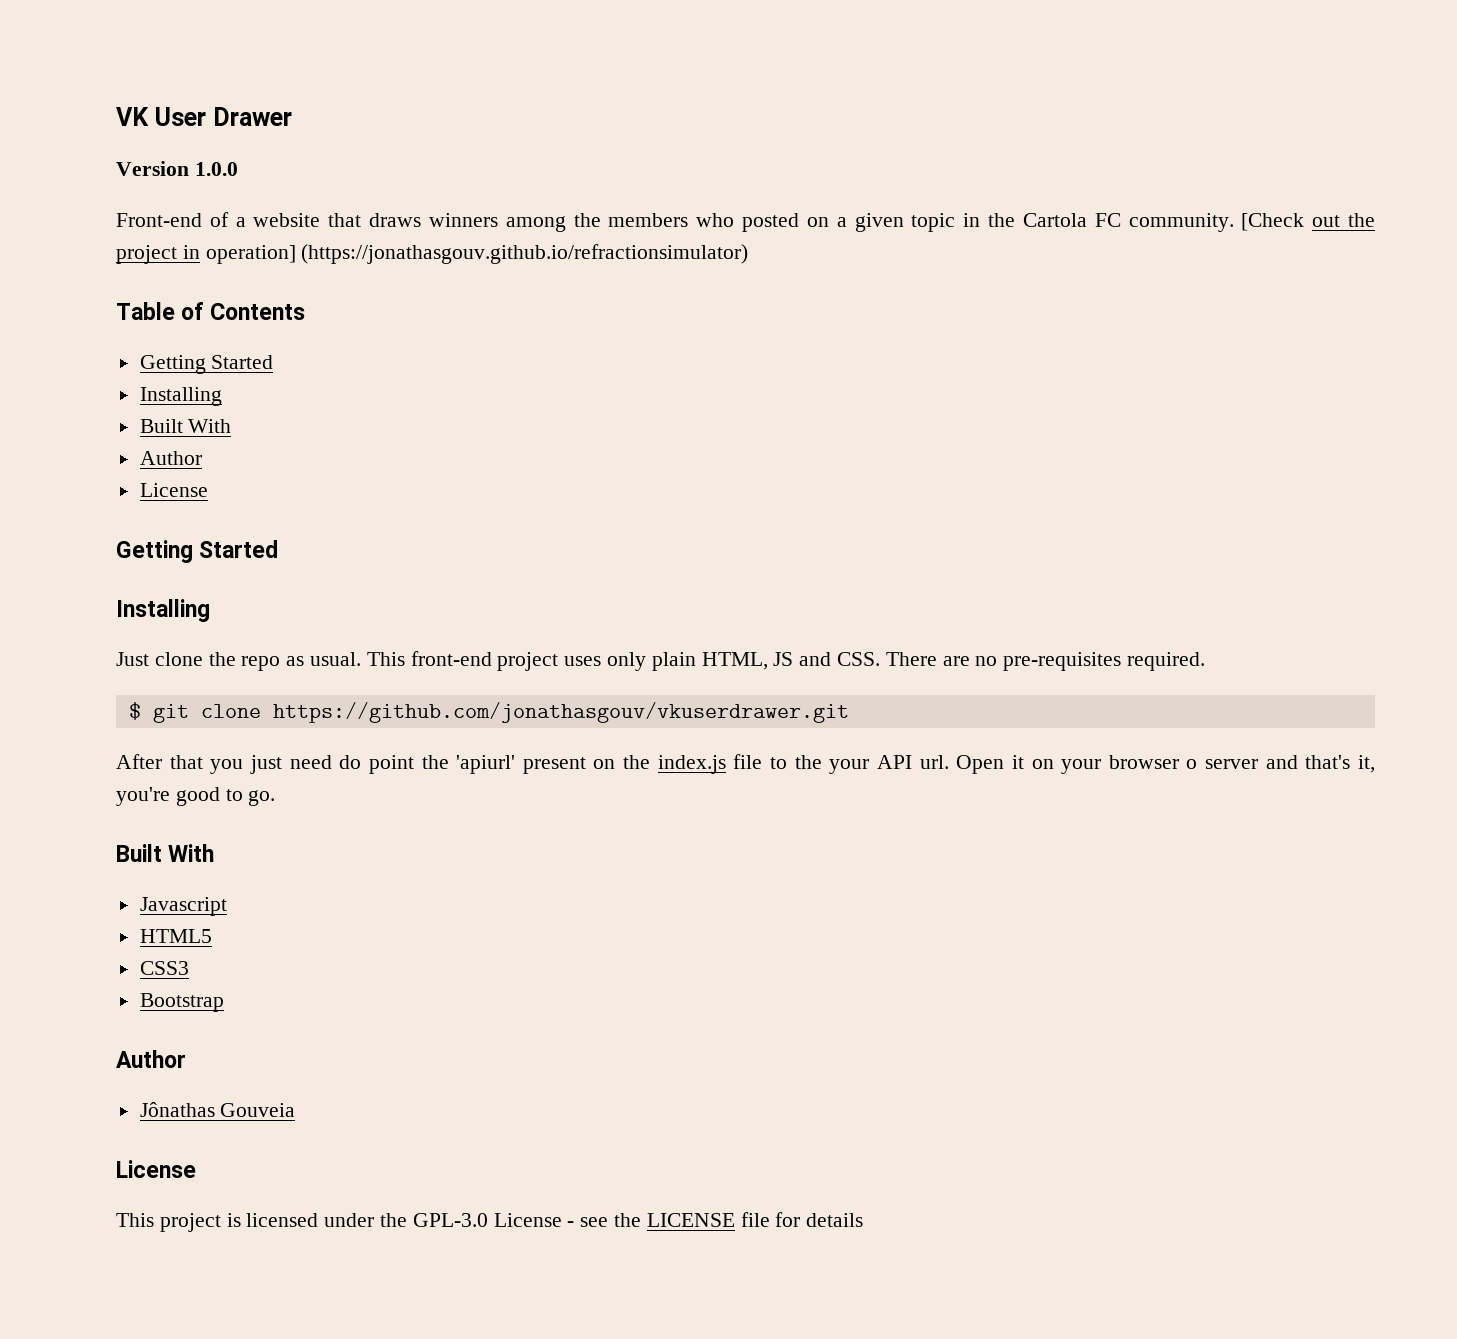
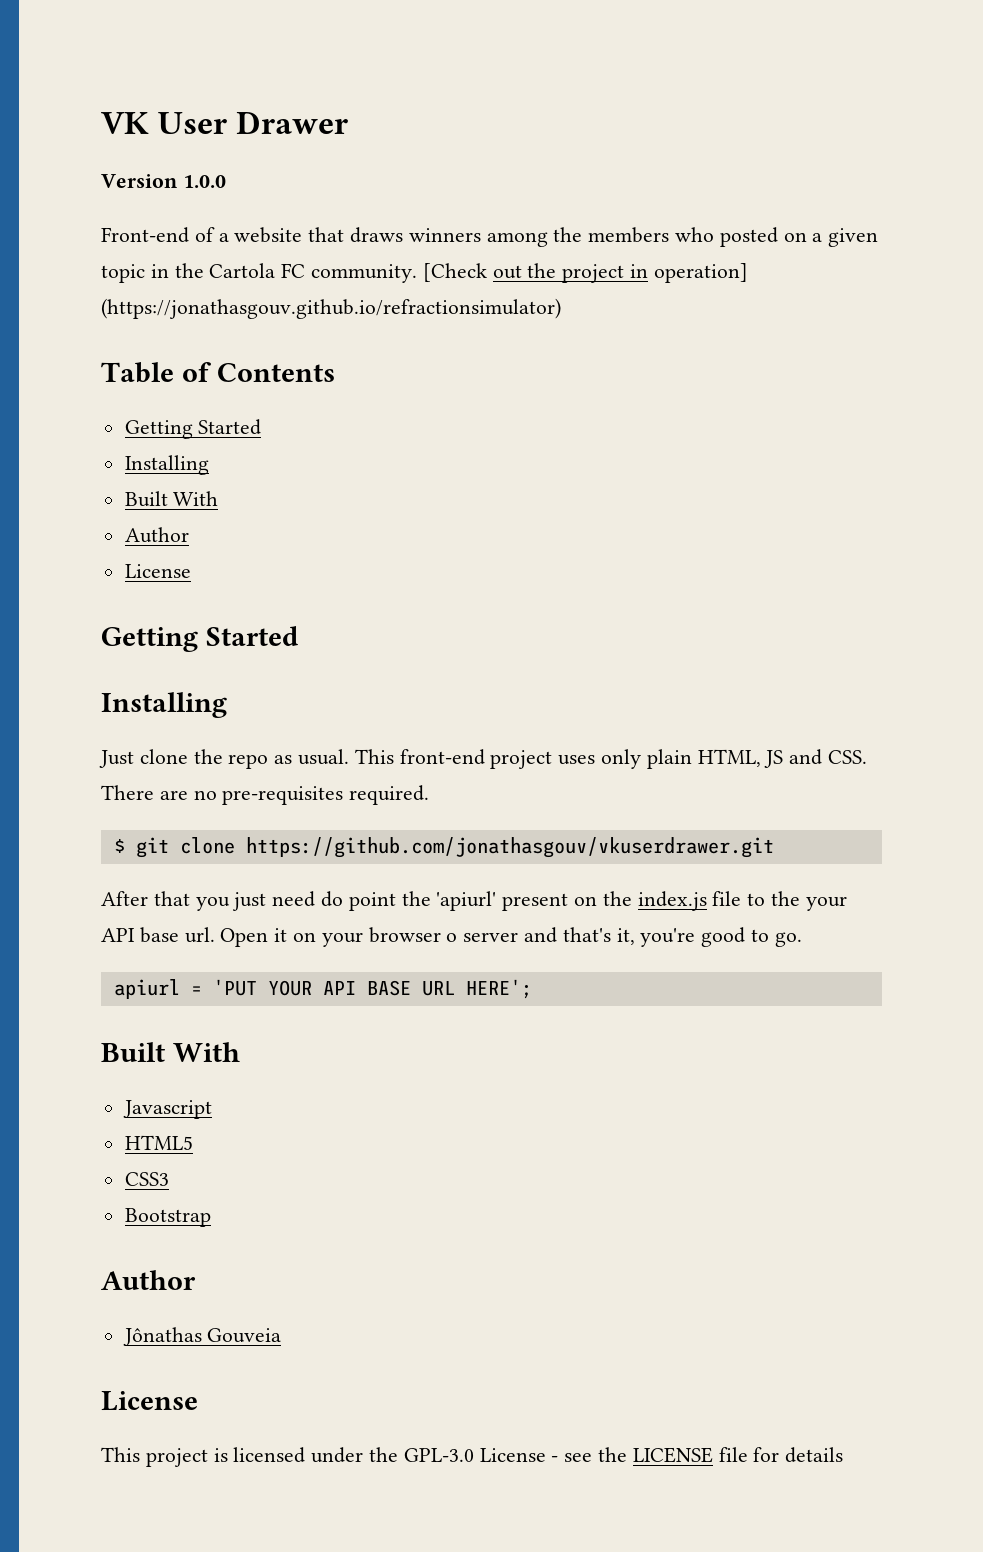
(912, 762) none -> [139,927,179,943] base
(276, 798) none -> [113,979,532,999] // apiurl = 'PUT YOUR API BASE URL HERE';

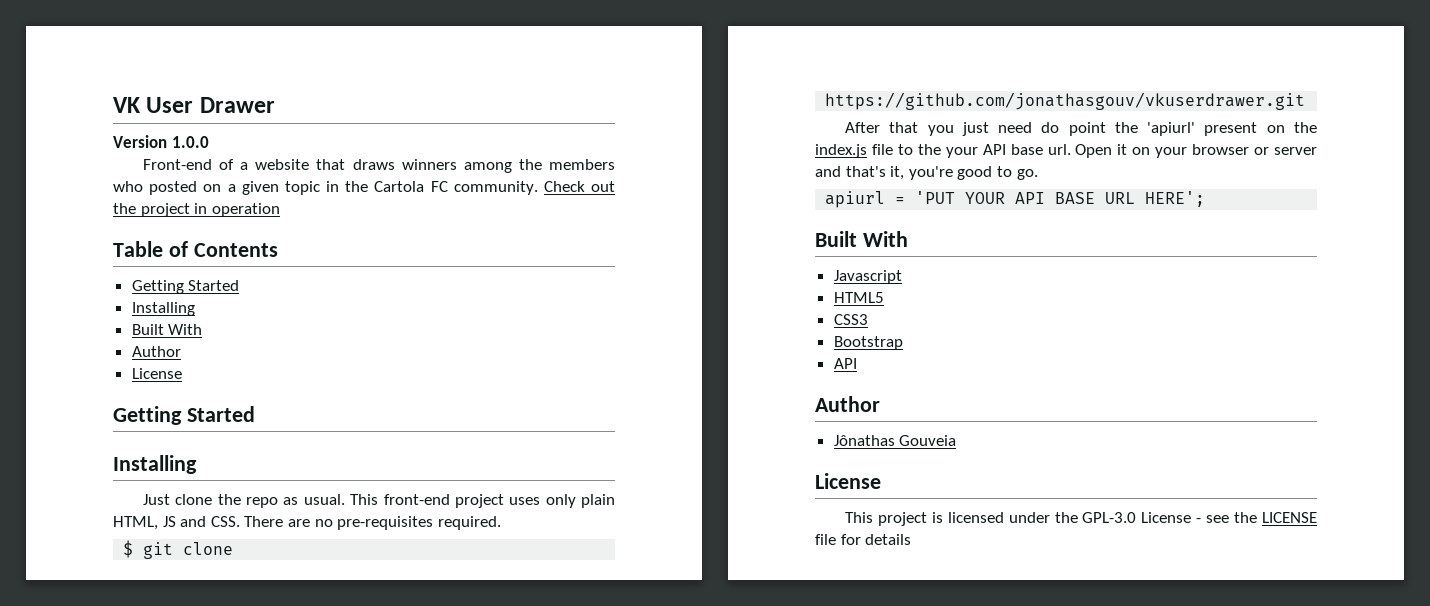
[422,263,487,282] [Check -> [543,181,585,192] Check
[653,263,748,283] [101,298,561,319] operation] (https://jonathasgouv.github.io/refractionsimulator) -> [211,203,280,217] operation
[446,933,458,942] o -> [1254,147,1270,155] or
(211, 1217) none -> [833,358,857,369] // API

